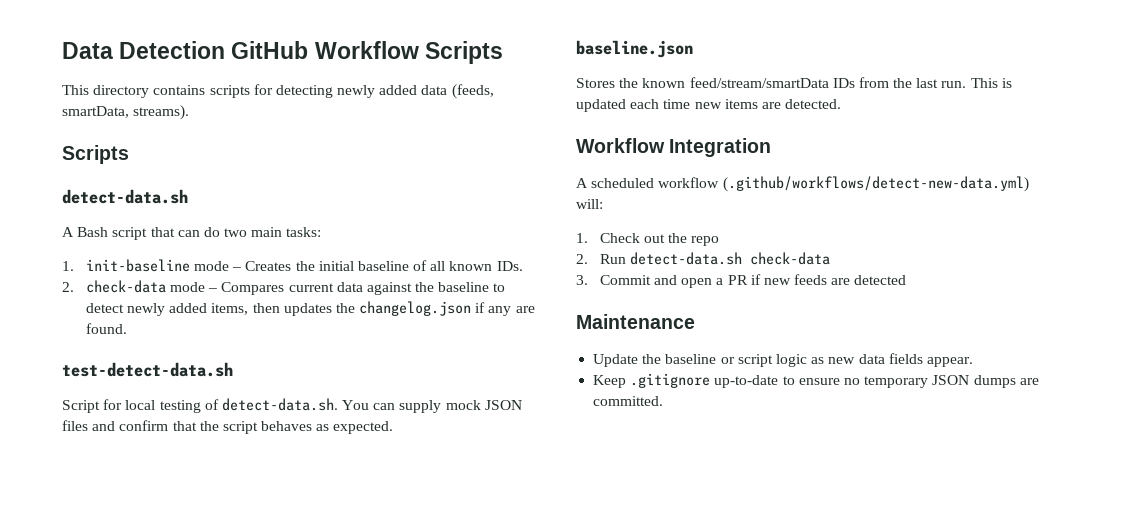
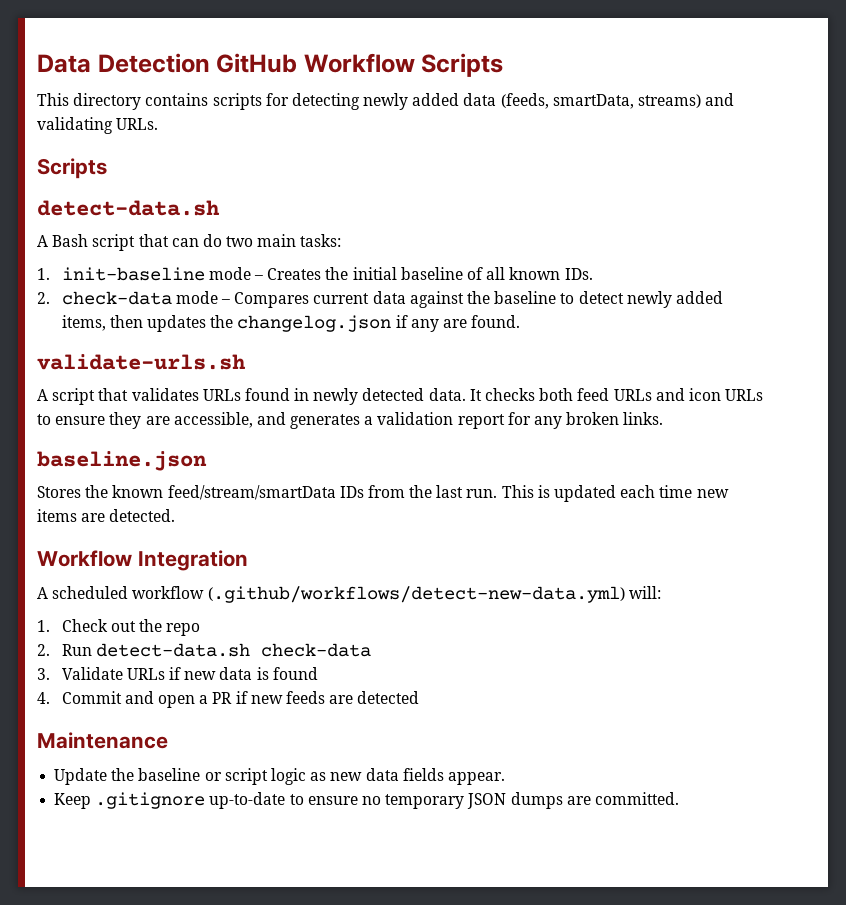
[133,105,190,120] streams). -> [638,93,735,108] [37,117,159,134] streams) and validating URLs.
[62,362,233,377] [62,398,522,413] [62,420,394,434] test-detect-data.sh // Script for local testing of detect-data.sh. You can supply mock JSON files and confirm that the script behaves as expected. -> [37,354,246,370] [37,388,764,405] [37,412,664,429] validate-urls.sh // A script that validates URLs found in newly detected data. It checks both feed URLs and icon URLs to ensure they are accessible, and generates a validation report for any broken links.
(588, 280) none -> [61,667,318,680] [37,692,50,704] Validate URLs if new data is found // 4.

